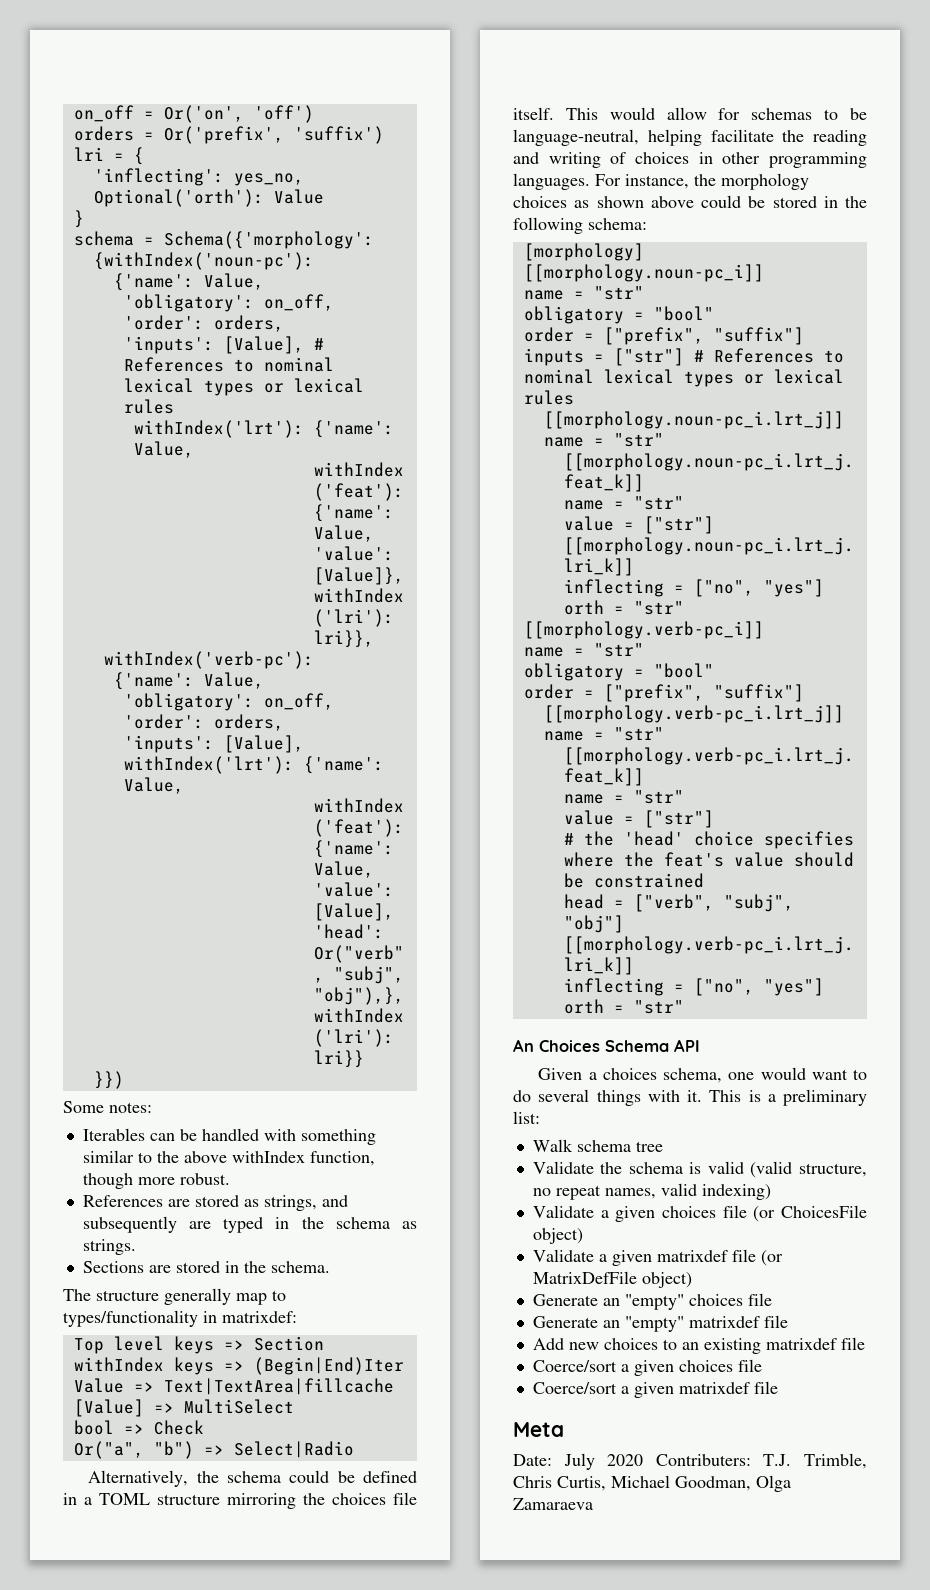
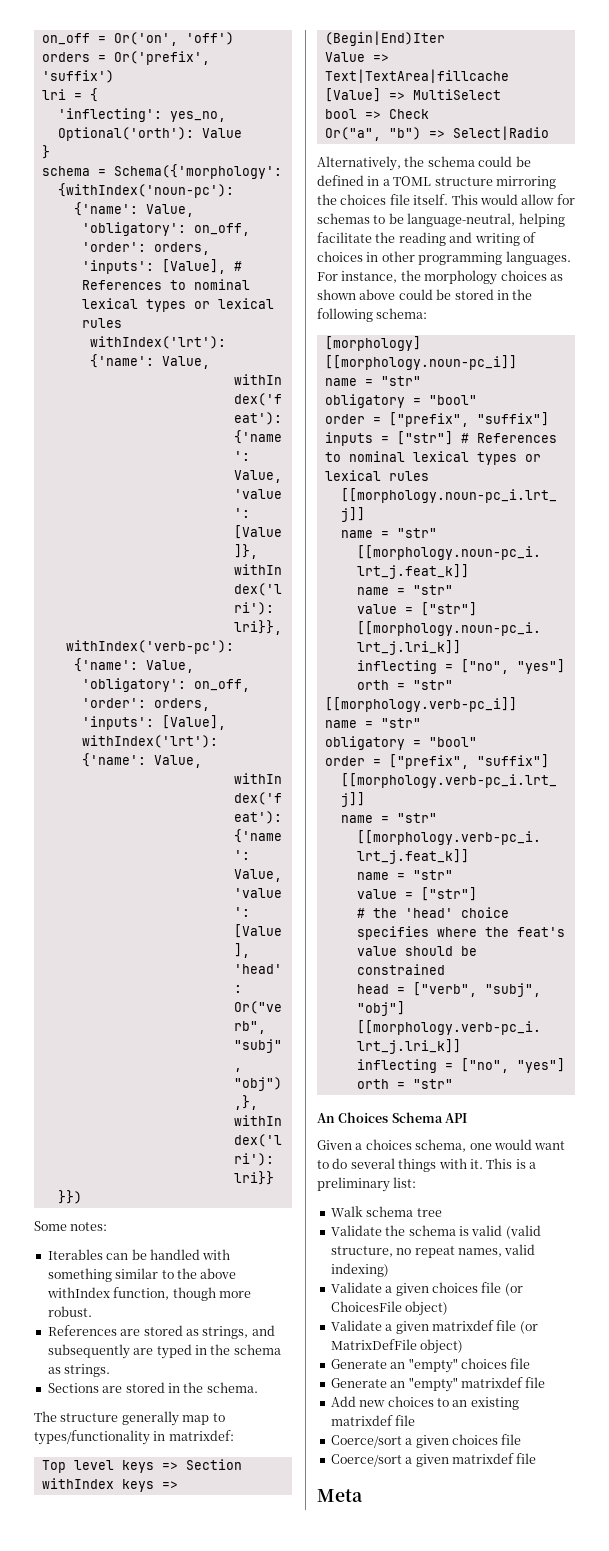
[513,1453,867,1470] [513,1475,791,1492] [513,1498,593,1510] // Date: July 2020 Contributers: T.J. Trimble, Chris Curtis, Michael Goodman, Olga Zamaraeva -> (363, 1495) none

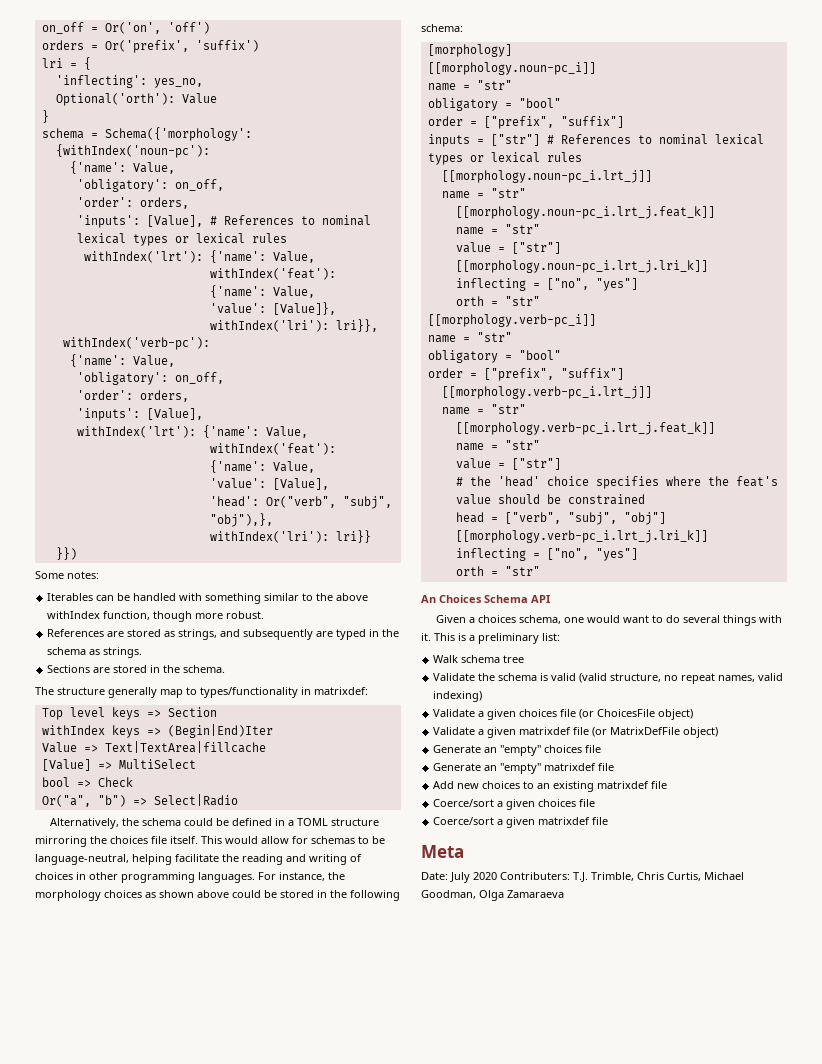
(363, 1495) none -> [421,872,744,883] [421,890,564,901] // Date: July 2020 Contributers: T.J. Trimble, Chris Curtis, Michael Goodman, Olga Zamaraeva

